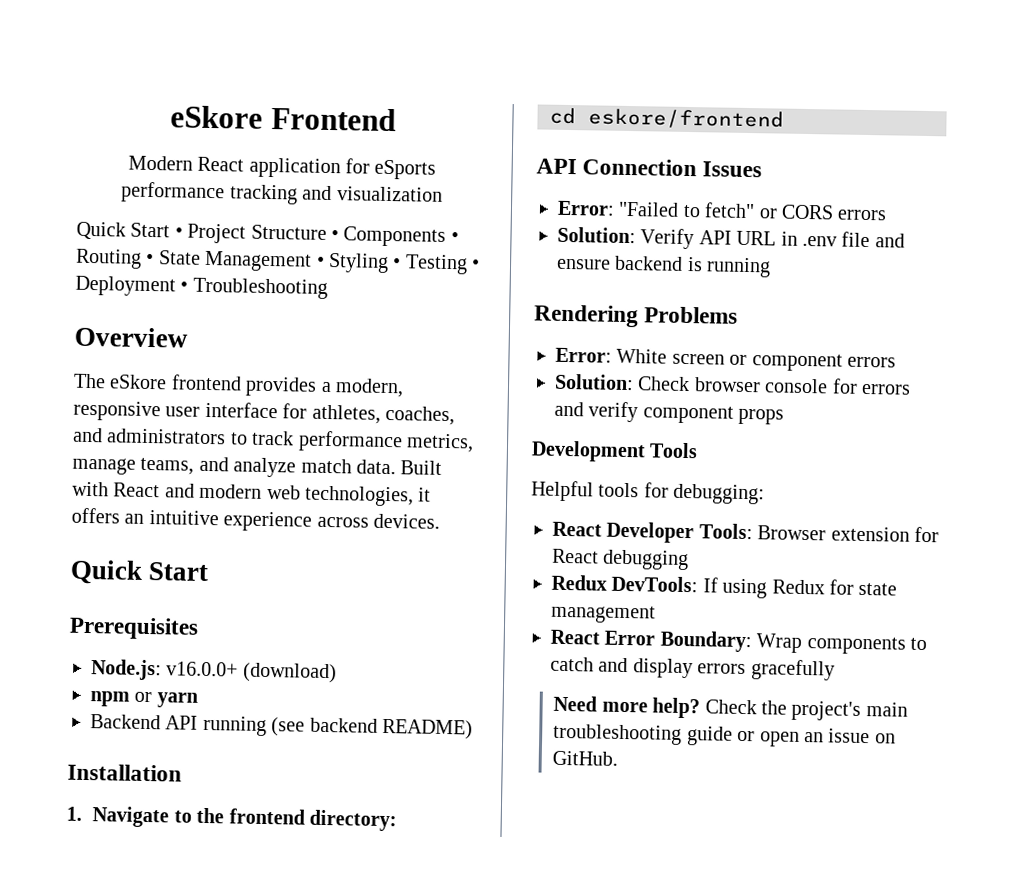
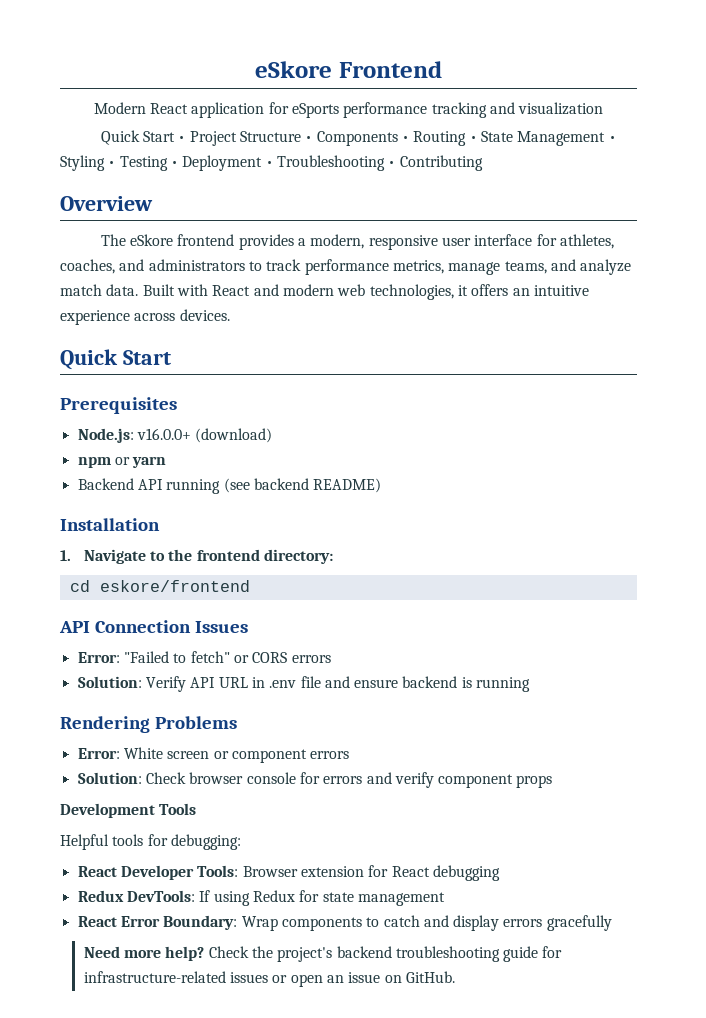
(328, 288) none -> [388,155,483,171] • Contributing
[865,702,908,717] main -> [336,946,392,958] backend
(733, 736) none -> [542,946,563,958] [83,971,268,983] for infrastructure-related issues

